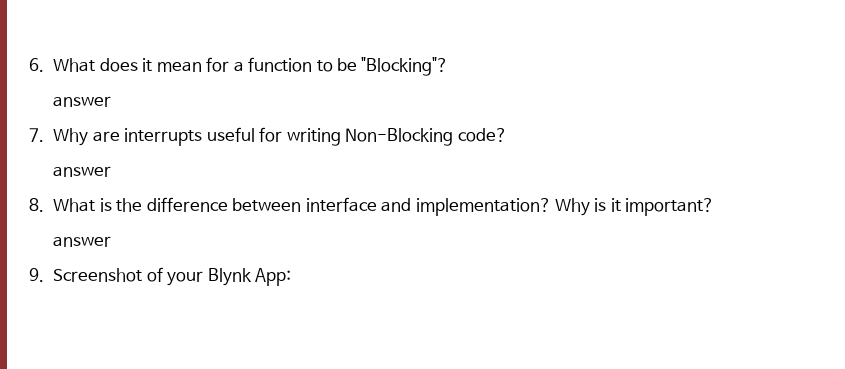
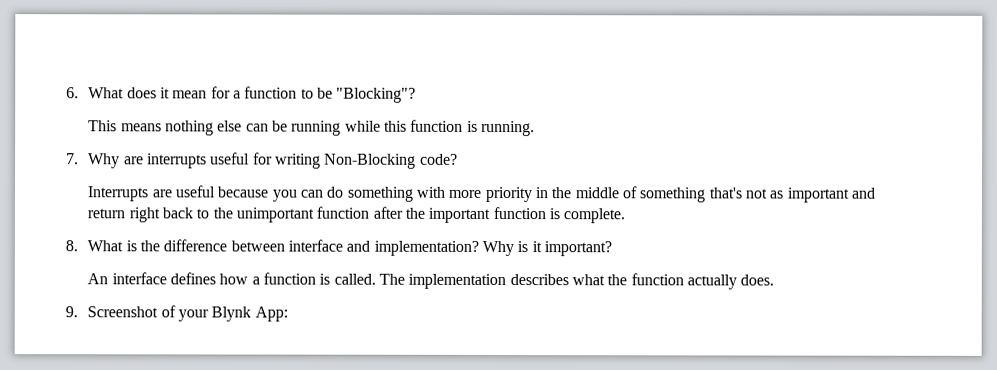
[53,96,112,107] answer -> [88,119,535,137] This means nothing else can be running while this function is running.
[53,166,112,177] answer -> [87,185,875,203] [87,206,626,224] Interrupts are useful because you can do something with more priority in the middle of something that's not as important and return right back to the unimportant function after the important function is complete.
[53,236,112,247] answer -> [87,272,775,290] An interface defines how a function is called. The implementation describes what the function actually does.

